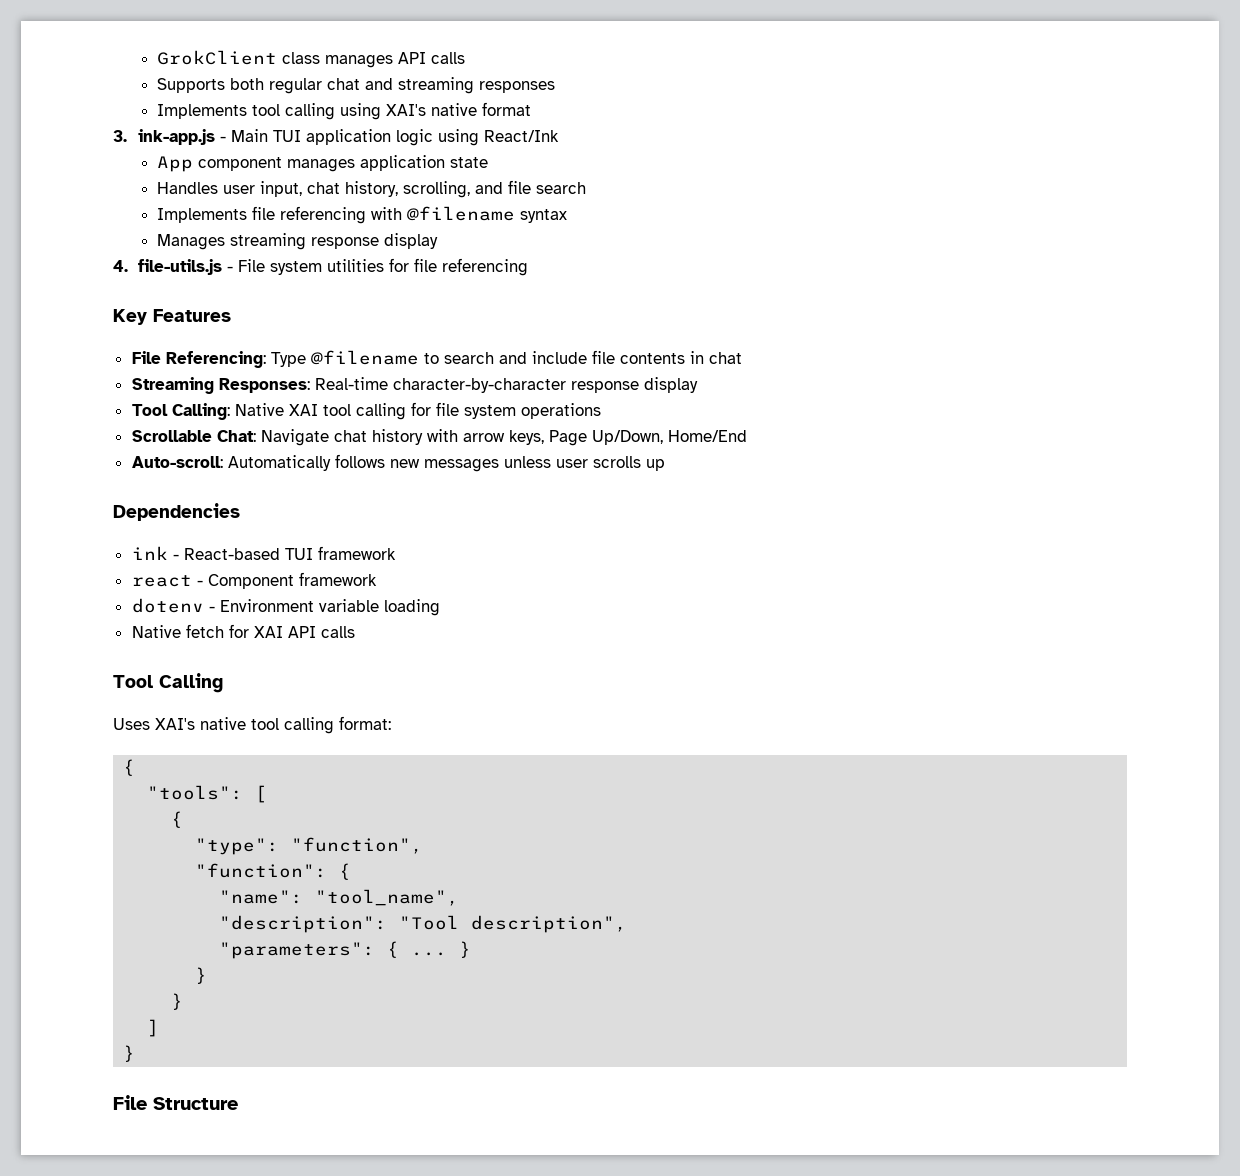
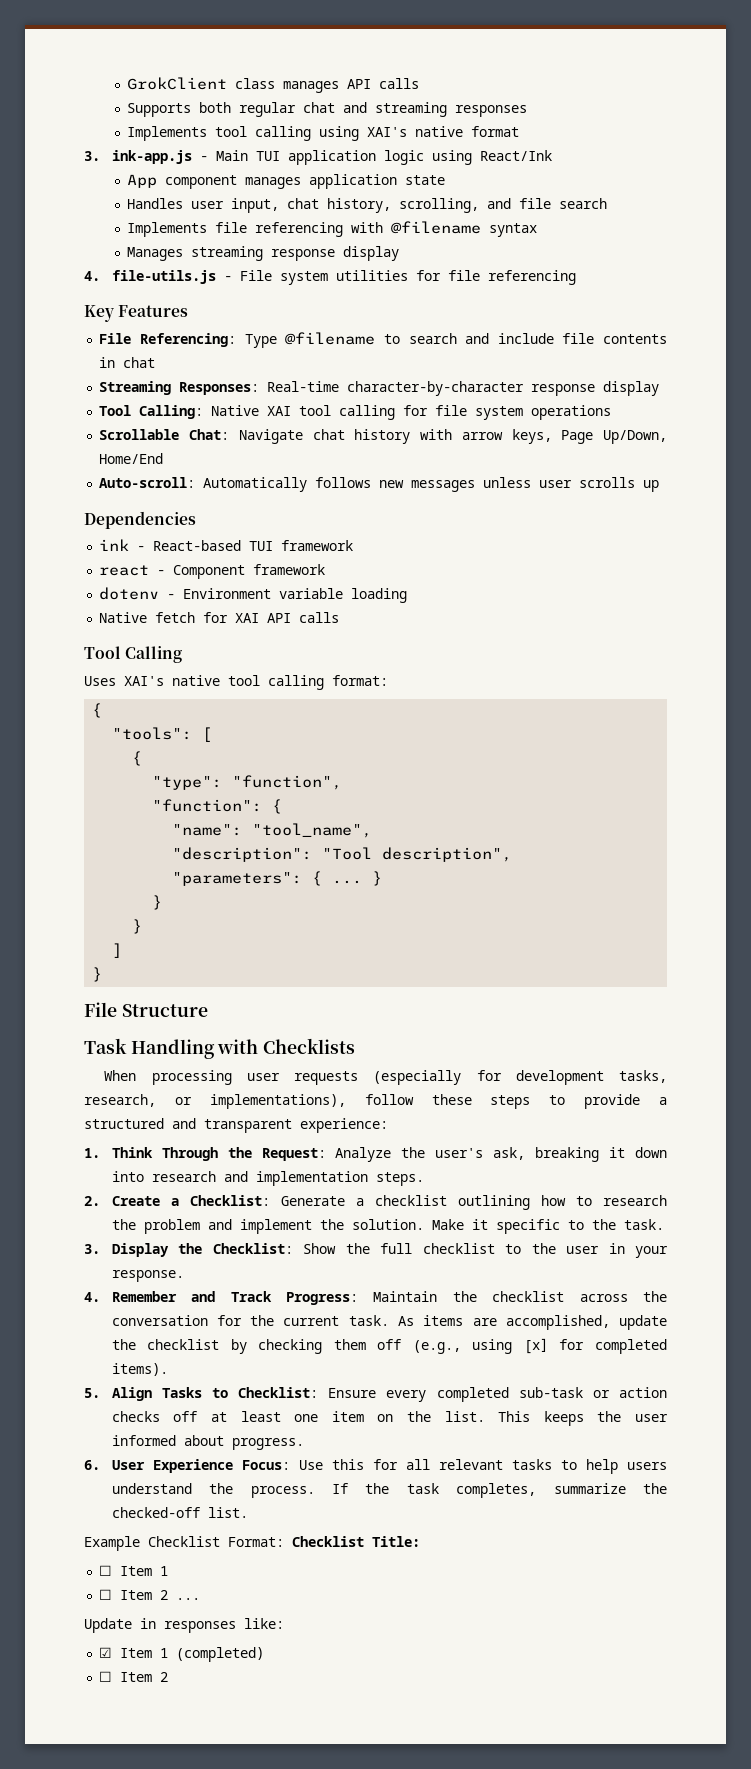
(238, 1103) none -> [84,1038,356,1059] [104,1070,667,1085] [84,1094,667,1109] [84,1118,388,1133] [84,1147,667,1162] [111,1171,424,1186] [84,1195,667,1210] [111,1219,664,1234] [84,1243,668,1258] [111,1270,184,1282] [84,1291,667,1305] [111,1315,667,1330] [111,1338,667,1354] [111,1363,168,1376] [84,1387,667,1402] [111,1411,669,1426] [111,1435,304,1450] [84,1459,667,1474] [111,1483,667,1498] [111,1507,248,1518] [84,1536,420,1551] [99,1565,169,1576] [99,1589,201,1600] [84,1618,284,1633] [99,1647,265,1662] [99,1671,169,1682] // Task Handling with Checklists // When processing user requests (especially for development tasks, research, or implementations), follow these steps to provide a structured and transparent experience: // 1. Think Through the Request: Analyze the user's ask, breaking it down into research and implementation steps. // 2. Create a Checklist: Generate a checklist outlining how to research the problem and implement the solution. Make it specific to the task. // 3. Display the Checklist: Show the full checklist to the user in your response. // 4. Remember and Track Progress: Maintain the checklist across the conversation for the current task. As items are accomplished, update the checklist by checking them off (e.g., using [x] for completed items). // 5. Align Tasks to Checklist: Ensure every completed sub-task or action checks off at least one item on the list. This keeps the user informed about progress. // 6. User Experience Focus: Use this for all relevant tasks to help users understand the process. If the task completes, summarize the checked-off list. // Example Checklist Format: Checklist Title: // ☐ Item 1 // ☐ Item 2 ... // Update in responses like: // ☑ Item 1 (completed) // ☐ Item 2

